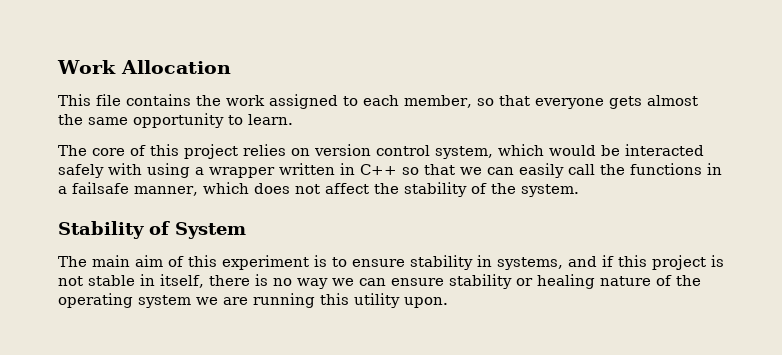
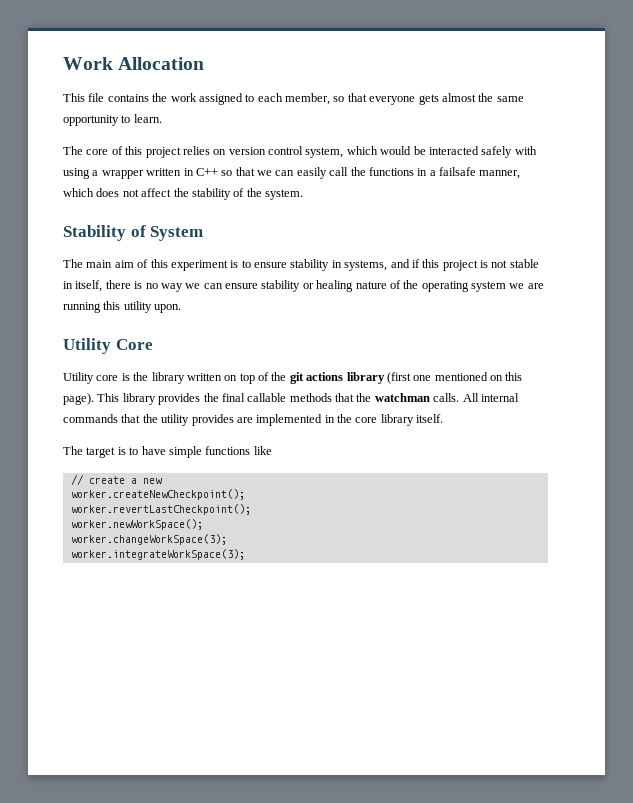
(448, 302) none -> [63,338,153,354] [63,372,523,384] [63,393,519,405] [63,414,444,426] [63,446,272,458] [70,474,162,485] [70,489,245,500] [70,504,251,515] [70,519,203,530] [70,534,227,545] [70,549,245,560] // Utility Core // Utility core is the library written on top of the git actions library (first one mentioned on this page). This library provides the final callable methods that the watchman calls. All internal commands that the utility provides are implemented in the core library itself. // The target is to have simple functions like // // create a new // worker.createNewCheckpoint(); // worker.revertLastCheckpoint(); // worker.newWorkSpace(); // worker.changeWorkSpace(3); // worker.integrateWorkSpace(3);

